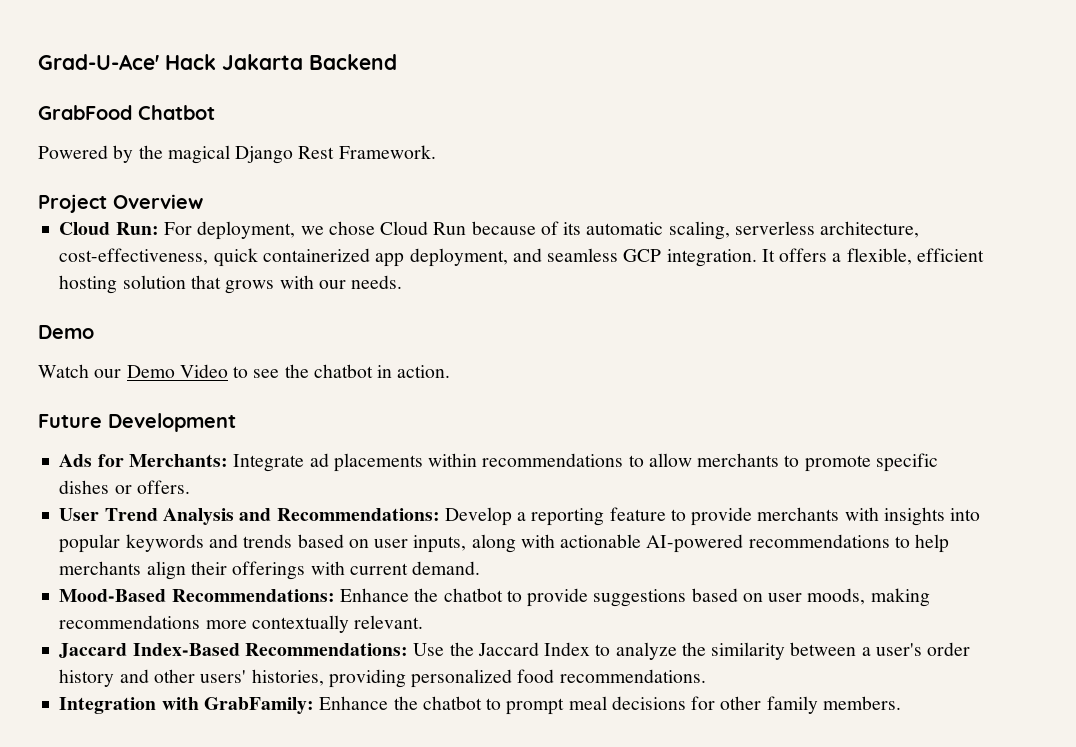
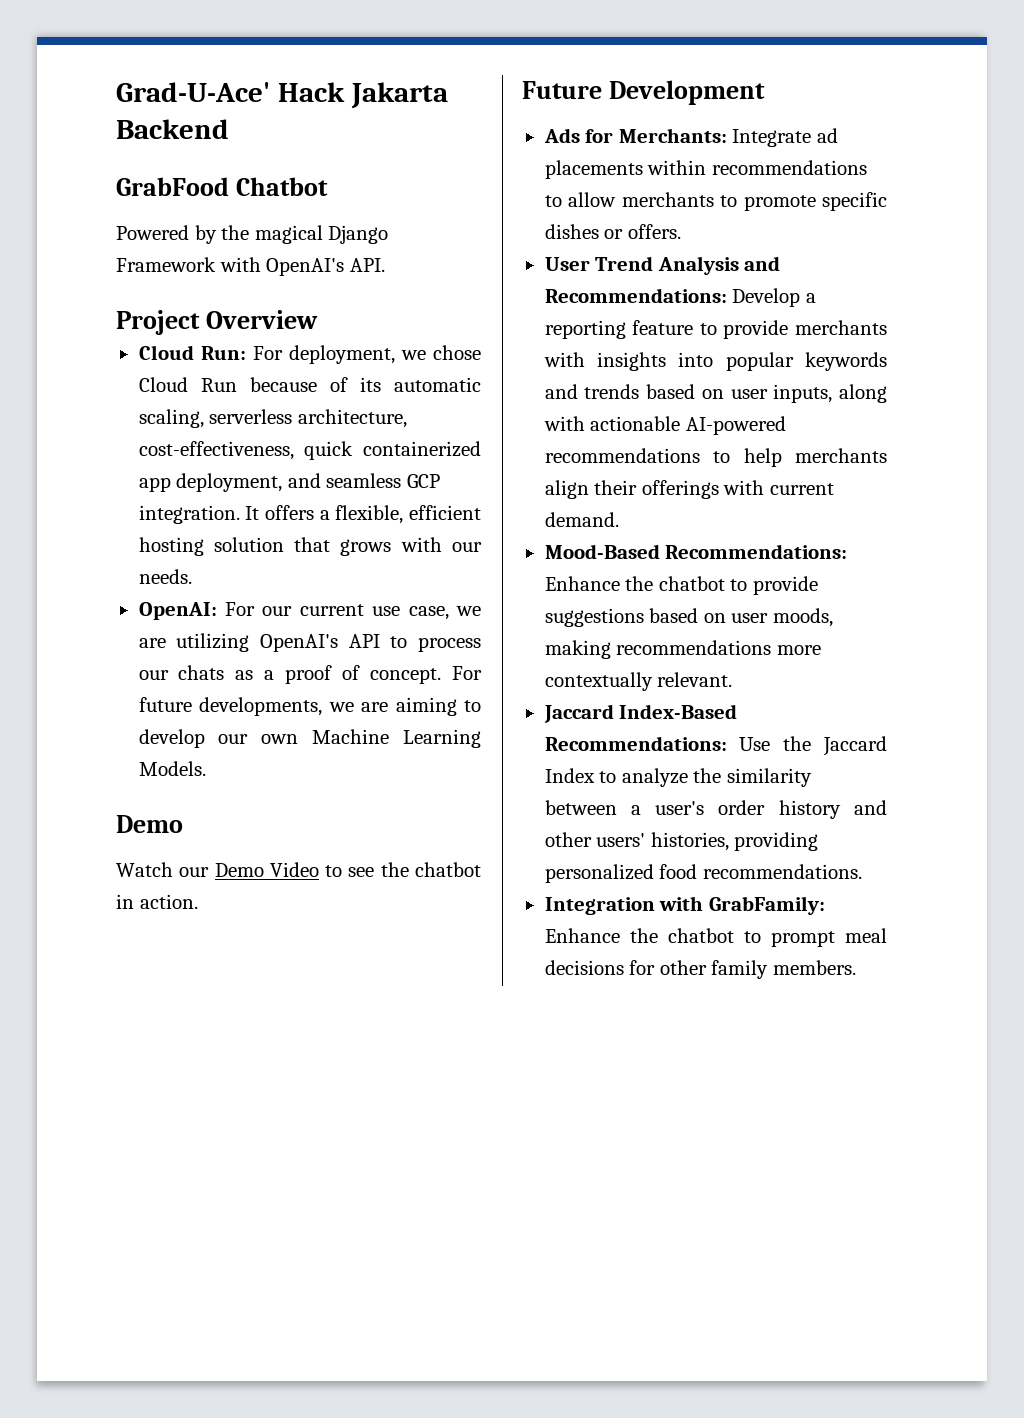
[298,145,436,159] Rest Framework. -> [116,257,385,276] Framework with OpenAI's API.
(403, 282) none -> [138,602,482,620] [138,633,481,652] [138,665,482,684] [138,697,481,716] [138,729,482,748] [138,761,206,776] // OpenAI: For our current use case, we are utilizing OpenAI's API to process our chats as a proof of concept. For future developments, we are aiming to develop our own Machine Learning Models.

